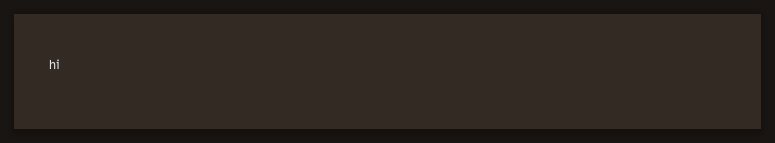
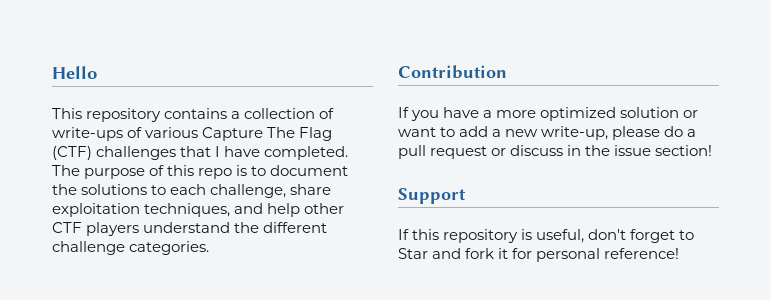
[49,59,60,69] hi -> [52,66,97,79] [52,108,335,122] [52,127,333,141] [52,146,349,160] [52,165,349,179] [52,184,332,198] [52,203,345,217] [52,222,328,236] [52,241,210,255] [398,65,507,79] [398,107,699,121] [398,126,697,140] [398,145,713,159] [398,188,466,204] [398,229,695,243] [398,248,680,262] Hello // This repository contains a collection of write-ups of various Capture The Flag (CTF) challenges that I have completed. The purpose of this repo is to document the solutions to each challenge, share exploitation techniques, and help other CTF players understand the different challenge categories. // Contribution // If you have a more optimized solution or want to add a new write-up, please do a pull request or discuss in the issue section! // Support // If this repository is useful, don't forget to Star and fork it for personal reference!

